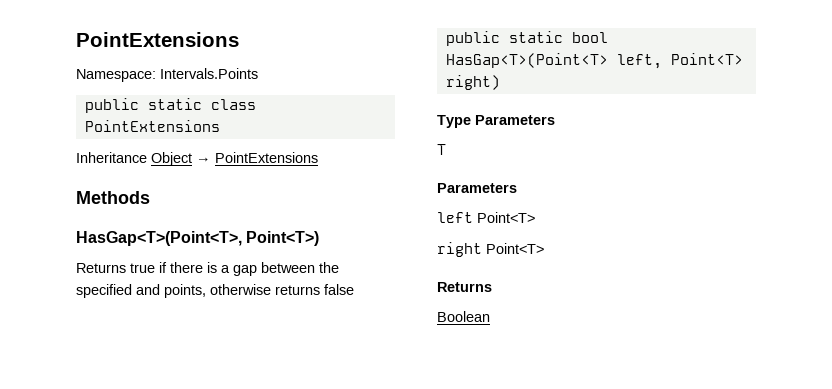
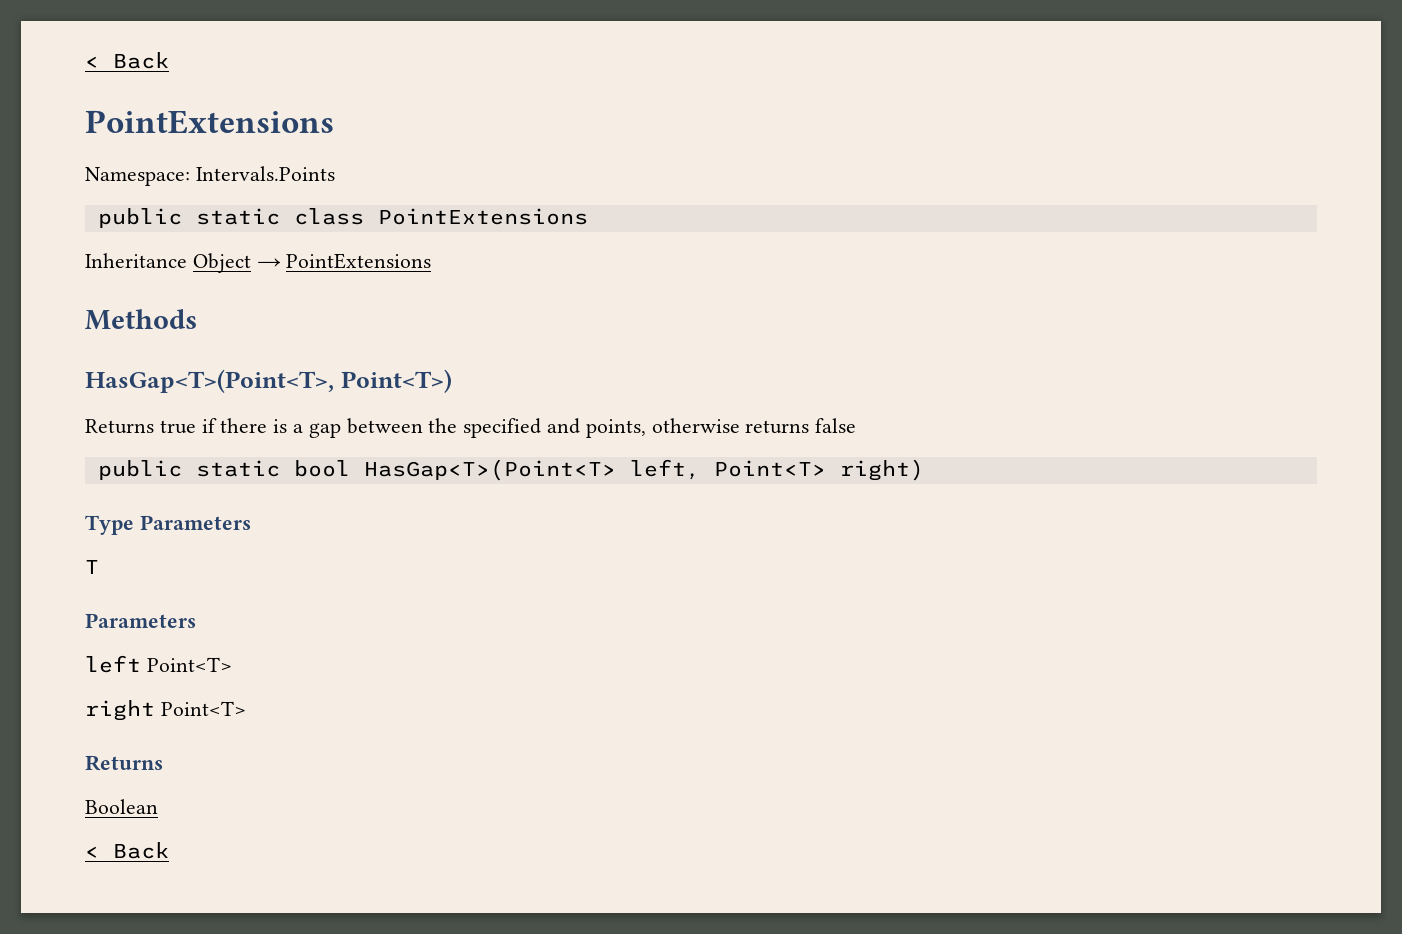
(76, 39) none -> [85,52,169,69] < Back //
(490, 316) none -> [85,842,169,859] // < Back

